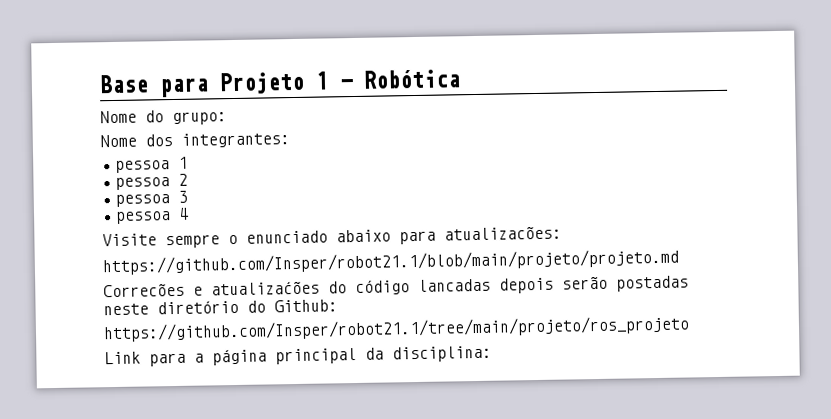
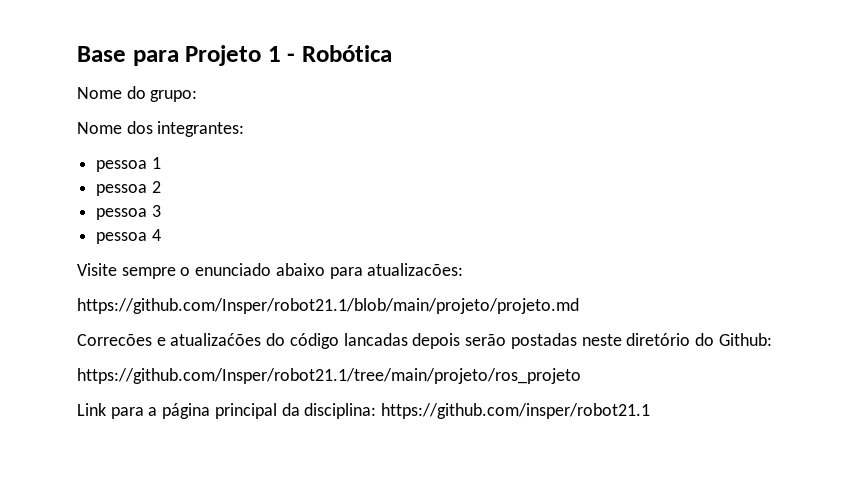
(492, 354) none -> [381,403,651,419] https://github.com/insper/robot21.1

